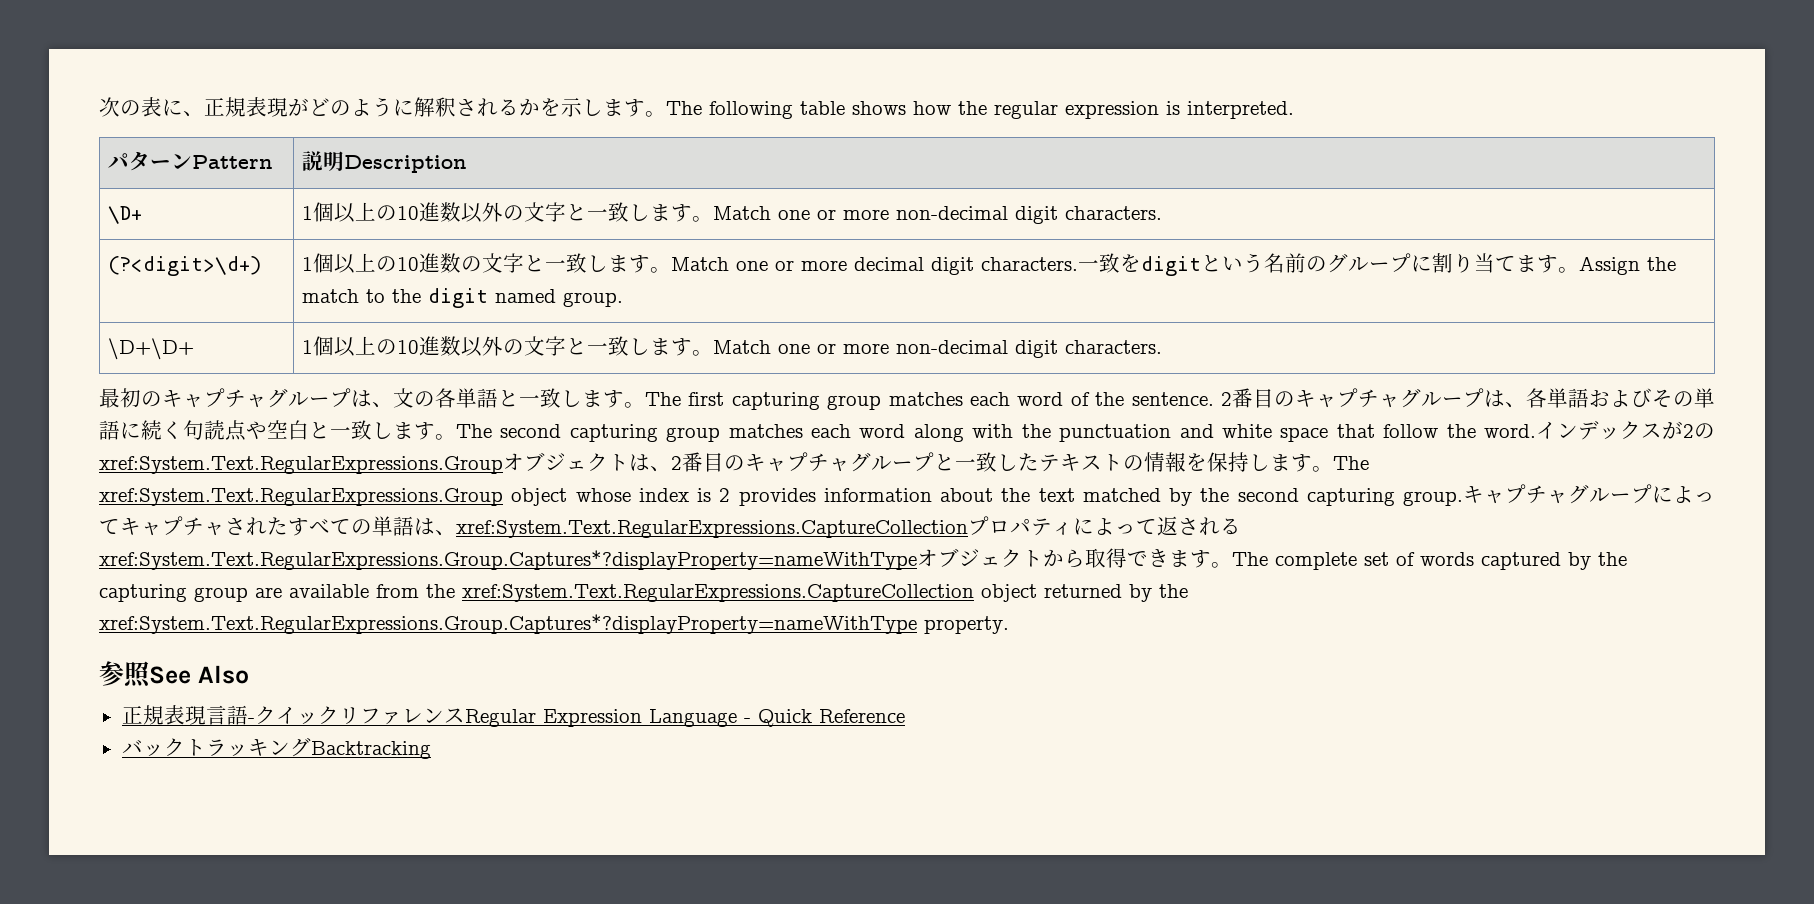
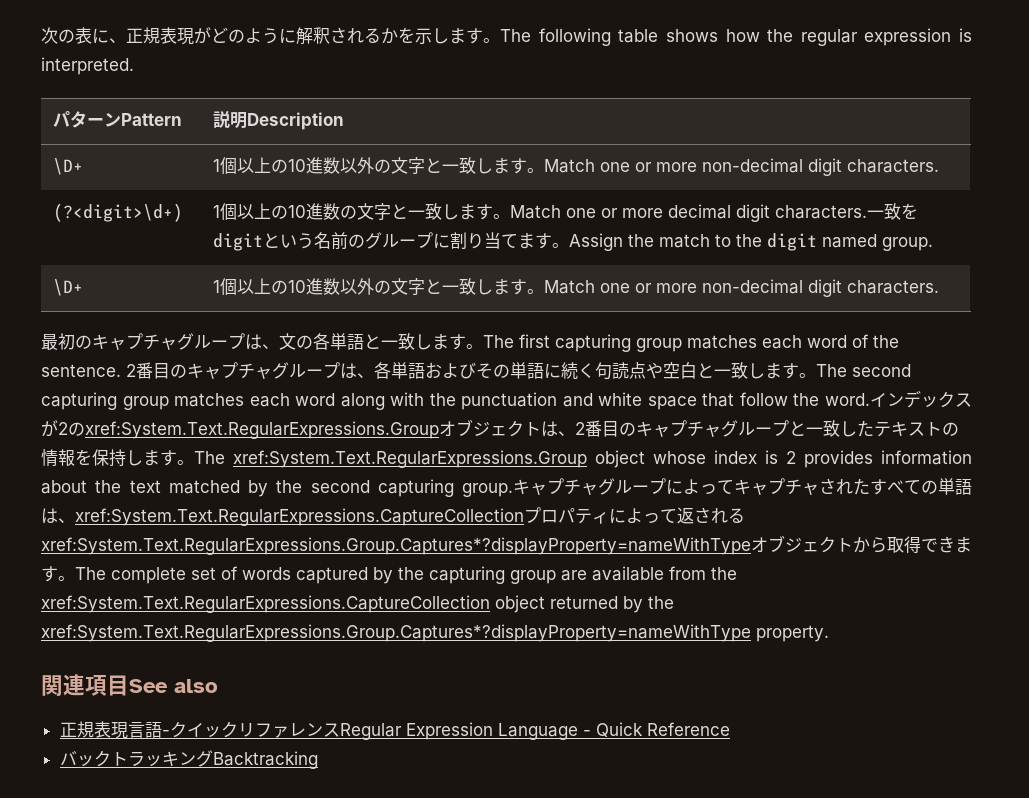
[107,338,194,360] \D+\D+ -> [52,279,83,296] \D+
[99,661,249,688] 参照See Also -> [41,674,218,696] 関連項目See also

